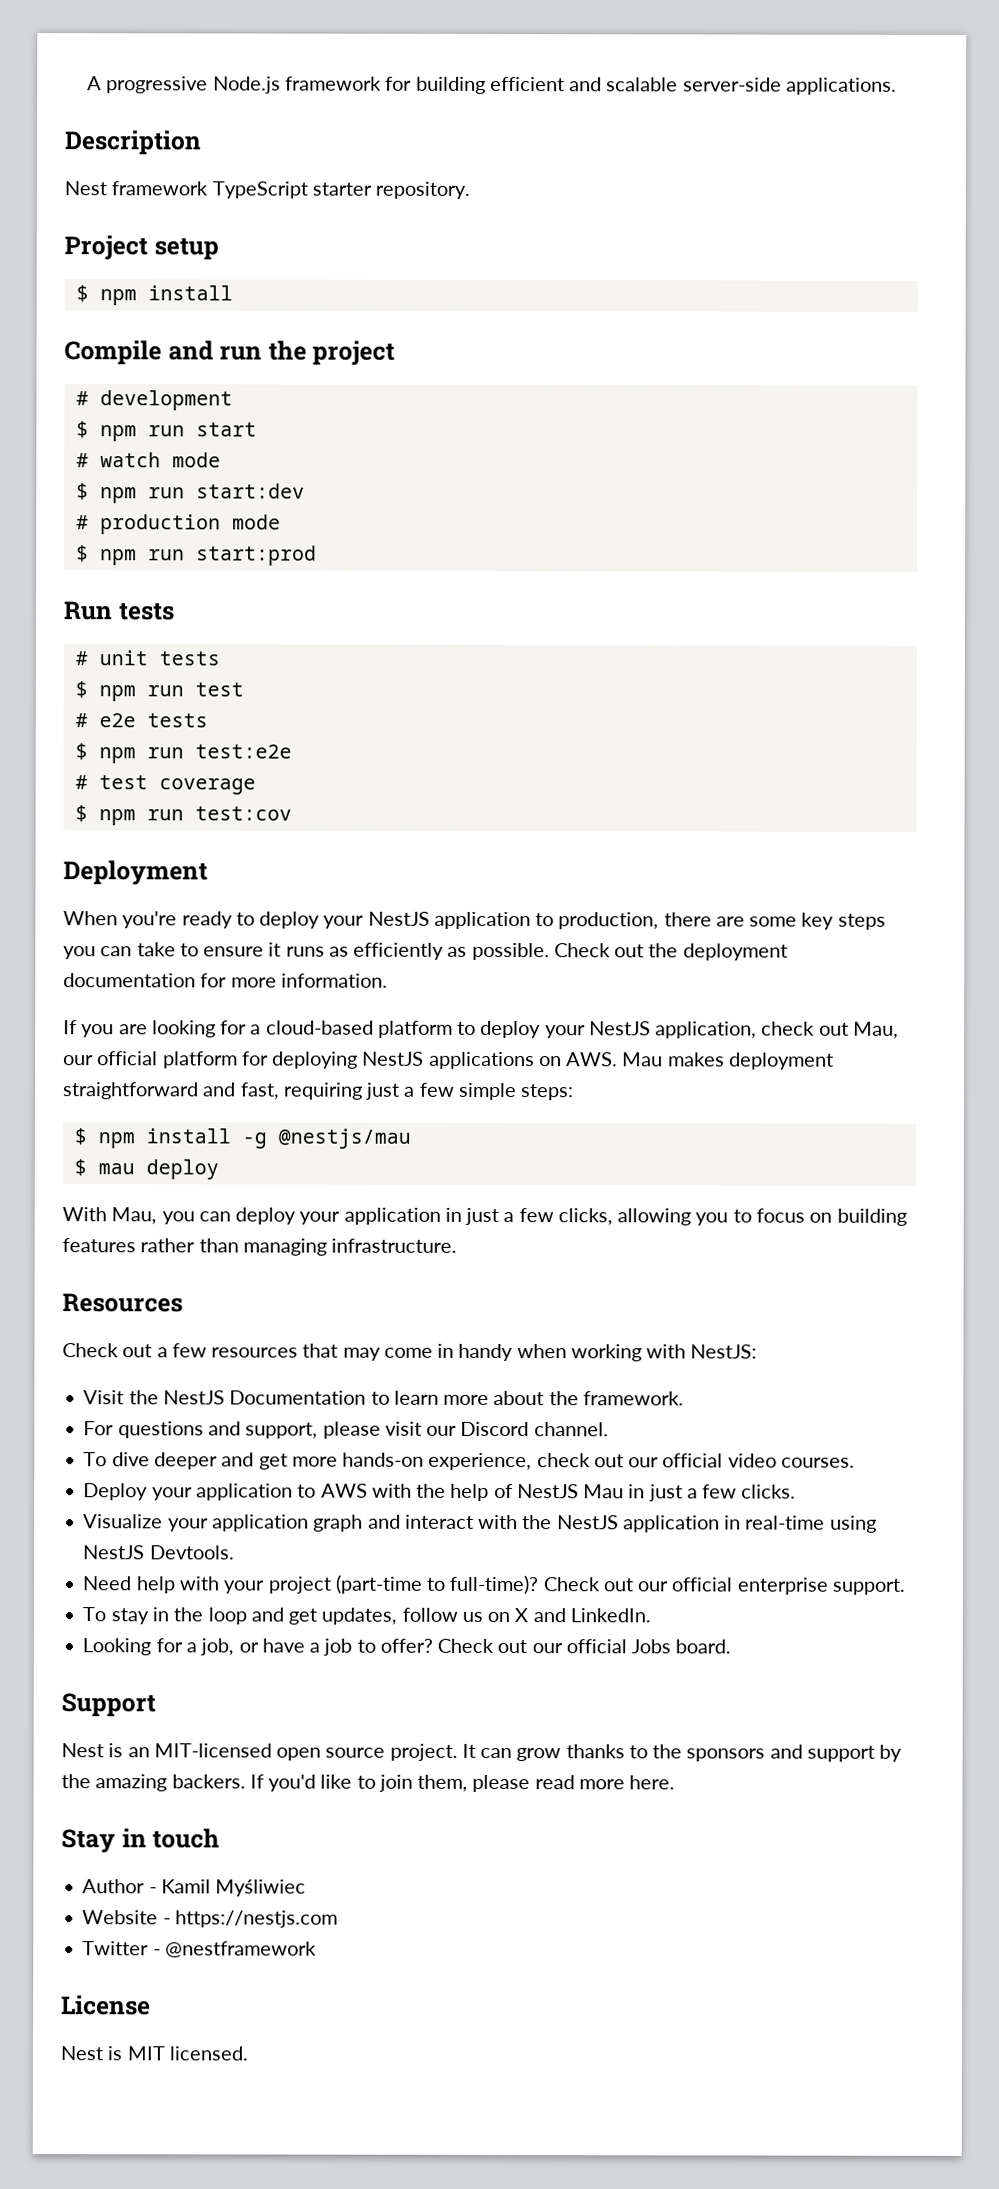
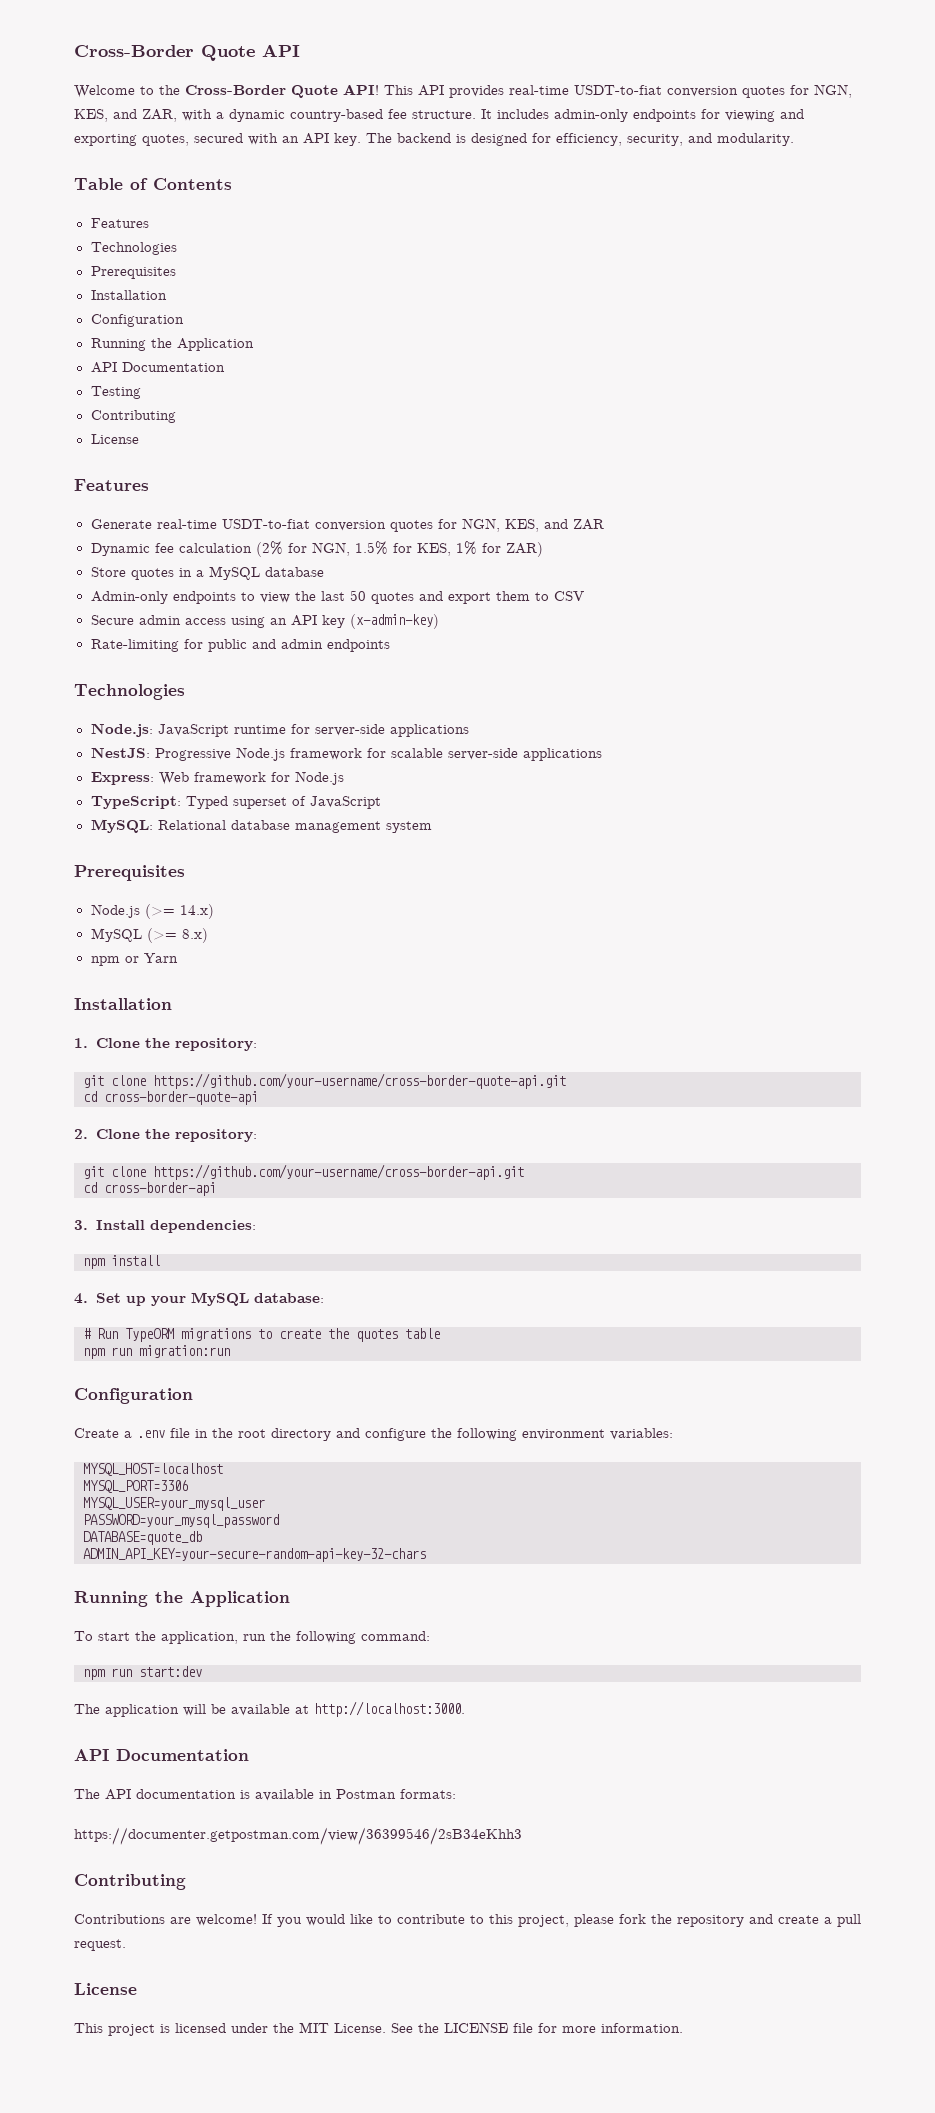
[87,76,897,95] [64,130,202,155] [64,181,471,199] [64,235,219,261] [75,285,233,306] [64,340,396,366] [75,390,233,411] [75,421,257,442] [75,452,221,468] [75,483,305,504] [75,514,281,535] [75,545,317,566] [63,601,175,621] [74,650,220,666] [74,681,244,702] [74,713,208,728] [74,743,292,764] [74,775,256,795] [74,805,292,826] [63,860,208,886] [63,911,886,930] [63,942,788,961] [63,973,388,988] [63,1020,899,1039] [63,1051,834,1070] [62,1082,575,1101] [73,1128,411,1149] [73,1159,219,1180] [62,1207,907,1226] [62,1238,458,1256] [62,1293,183,1313] [62,1343,758,1362] [83,1390,684,1406] [83,1421,609,1439] [83,1452,855,1471] [83,1483,797,1502] [83,1514,877,1533] [83,1545,235,1560] [82,1574,905,1595] [82,1607,651,1625] [82,1638,732,1656] [61,1693,156,1717] [61,1743,903,1762] [61,1774,676,1793] [61,1828,221,1854] [82,1879,307,1897] [82,1910,338,1928] [82,1941,317,1958] [61,1995,151,2016] [60,2046,249,2061] A progressive Node.js framework for building efficient and scalable server-side applications. // Description // Nest framework TypeScript starter repository. // Project setup // $ npm install // Compile and run the project // # development // $ npm run start // # watch mode // $ npm run start:dev // # production mode // $ npm run start:prod // Run tests // # unit tests // $ npm run test // # e2e tests // $ npm run test:e2e // # test coverage // $ npm run test:cov // Deployment // When you're ready to deploy your NestJS application to production, there are some key steps you can take to ensure it runs as efficiently as possible. Check out the deployment documentation for more information. // If you are looking for a cloud-based platform to deploy your NestJS application, check out Mau, our official platform for deploying NestJS applications on AWS. Mau makes deployment straightforward and fast, requiring just a few simple steps: // $ npm install -g @nestjs/mau // $ mau deploy // With Mau, you can deploy your application in just a few clicks, allowing you to focus on building features rather than managing infrastructure. // Resources // Check out a few resources that may come in handy when working with NestJS: // Visit the NestJS Documentation to learn more about the framework. // For questions and support, please visit our Discord channel. // To dive deeper and get more hands-on experience, check out our official video courses. // Deploy your application to AWS with the help of NestJS Mau in just a few clicks. // Visualize your application graph and interact with the NestJS application in real-time using NestJS Devtools. // Need help with your project (part-time to full-time)? Check out our official enterprise support. // To stay in the loop and get updates, follow us on X and LinkedIn. // Looking for a job, or have a job to offer? Check out our official Jobs board. // Support // Nest is an MIT-licensed open source project. It can grow thanks to the sponsors and support by the amazing backers. If you'd like to join them, please read more here. // Stay in touch // Author - Kamil Myśliwiec // Website - https://nestjs.com // Twitter - @nestframework // License // Nest is MIT licensed. -> [74,44,300,61] [74,84,852,98] [74,109,804,122] [74,133,794,146] [74,178,232,190] [90,218,149,228] [90,242,177,255] [90,266,176,279] [90,290,167,300] [90,314,184,327] [90,338,254,351] [90,362,225,373] [90,386,141,399] [90,410,176,423] [90,434,139,444] [74,479,149,491] [90,518,604,532] [90,541,543,557] [90,566,324,580] [90,590,584,604] [90,614,439,629] [90,639,390,652] [74,684,185,700] [90,723,469,737] [90,747,602,761] [90,771,344,785] [90,796,381,809] [90,819,432,833] [74,865,185,881] [90,904,214,919] [90,928,208,943] [90,953,178,966] [74,998,172,1010] [74,1038,257,1051] [83,1073,566,1089] [83,1091,258,1105] [74,1129,257,1142] [83,1164,524,1180] [83,1182,216,1196] [74,1220,256,1233] [83,1255,160,1269] [74,1292,324,1306] [83,1328,440,1342] [83,1345,230,1359] [74,1388,193,1404] [74,1428,673,1441] [83,1463,223,1476] [83,1480,188,1493] [83,1497,265,1511] [83,1514,279,1528] [83,1531,202,1545] [83,1548,426,1562] [74,1591,290,1607] [74,1631,430,1644] [83,1666,202,1680] [74,1701,465,1717] [74,1749,249,1761] [74,1789,456,1801] [74,1827,522,1845] [74,1874,186,1890] [74,1914,861,1927] [74,1939,126,1951] [74,1983,137,1995] [74,2022,683,2036] Cross-Border Quote API // Welcome to the Cross-Border Quote API! This API provides real-time USDT-to-fiat conversion quotes for NGN, KES, and ZAR, with a dynamic country-based fee structure. It includes admin-only endpoints for viewing and exporting quotes, secured with an API key. The backend is designed for efficiency, security, and modularity. // Table of Contents // Features // Technologies // Prerequisites // Installation // Configuration // Running the Application // API Documentation // Testing // Contributing // License // Features // Generate real-time USDT-to-fiat conversion quotes for NGN, KES, and ZAR // Dynamic fee calculation (2% for NGN, 1.5% for KES, 1% for ZAR) // Store quotes in a MySQL database // Admin-only endpoints to view the last 50 quotes and export them to CSV // Secure admin access using an API key (x-admin-key) // Rate-limiting for public and admin endpoints // Technologies // Node.js: JavaScript runtime for server-side applications // NestJS: Progressive Node.js framework for scalable server-side applications // Express: Web framework for Node.js // TypeScript: Typed superset of JavaScript // MySQL: Relational database management system // Prerequisites // Node.js (>= 14.x) // MySQL (>= 8.x) // npm or Yarn // Installation // 1. Clone the repository: // git clone https://github.com/your-username/cross-border-quote-api.git // cd cross-border-quote-api // 2. Clone the repository: // git clone https://github.com/your-username/cross-border-api.git // cd cross-border-api // 3. Install dependencies: // npm install // 4. Set up your MySQL database: // # Run TypeORM migrations to create the quotes table // npm run migration:run // Configuration // Create a .env file in the root directory and configure the following environment variables: // MYSQL_HOST=localhost // MYSQL_PORT=3306 // MYSQL_USER=your_mysql_user // PASSWORD=your_mysql_password // DATABASE=quote_db // ADMIN_API_KEY=your-secure-random-api-key-32-chars // Running the Application // To start the application, run the following command: // npm run start:dev // The application will be available at http://localhost:3000. // API Documentation // The API documentation is available in Postman formats: // https://documenter.getpostman.com/view/36399546/2sB34eKhh3 // Contributing // Contributions are welcome! If you would like to contribute to this project, please fork the repository and create a pull request. // License // This project is licensed under the MIT License. See the LICENSE file for more information.

